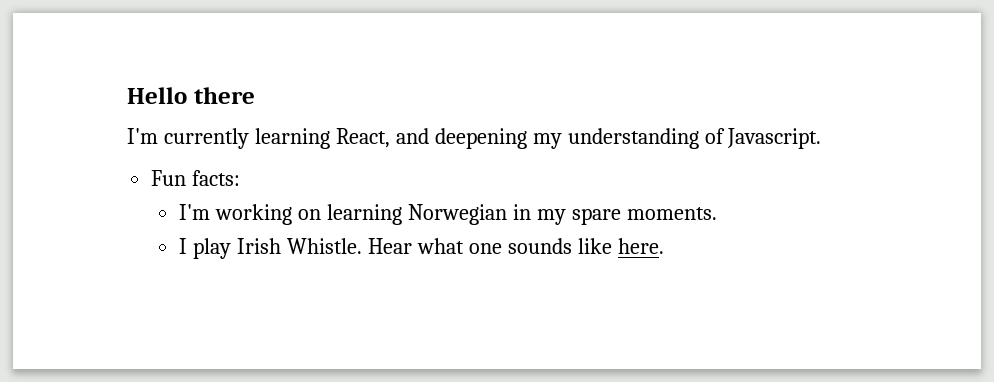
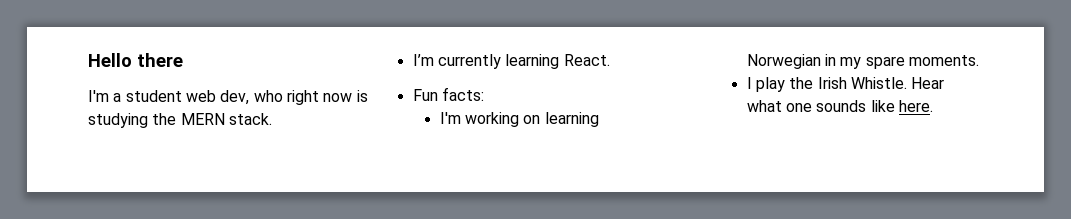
[163,128,822,149] currently learning React, and deepening my understanding of Javascript. -> [113,90,368,105] [88,113,272,128] [412,54,610,69] a student web dev, who right now is studying the MERN stack. // I’m currently learning React.
(232, 248) none -> [789,77,814,89] the

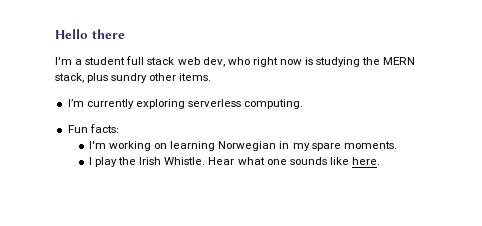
(182, 96) none -> [126,56,175,65] full stack
[228,113,272,125] stack. -> [55,73,212,83] stack, plus sundry other items.
[505,54,610,69] learning React. -> [135,99,304,109] exploring serverless computing.

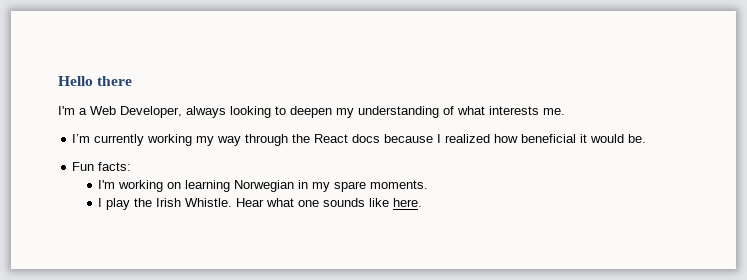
[85,56,416,67] [55,73,212,83] [67,99,304,109] student full stack web dev, who right now is studying the MERN stack, plus sundry other items. // I’m currently exploring serverless computing. -> [90,106,565,118] [72,134,647,146] Web Developer, always looking to deepen my understanding of what interests me. // I’m currently working my way through the React docs because I realized how beneficial it would be.

